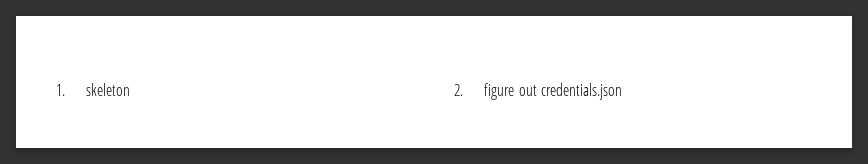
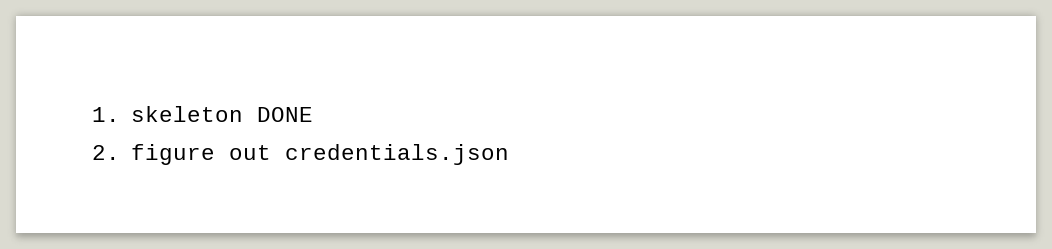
(131, 89) none -> [257,107,314,122] DONE

